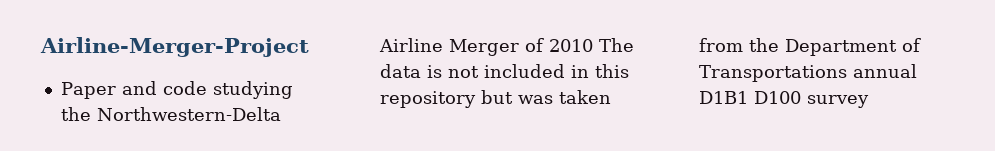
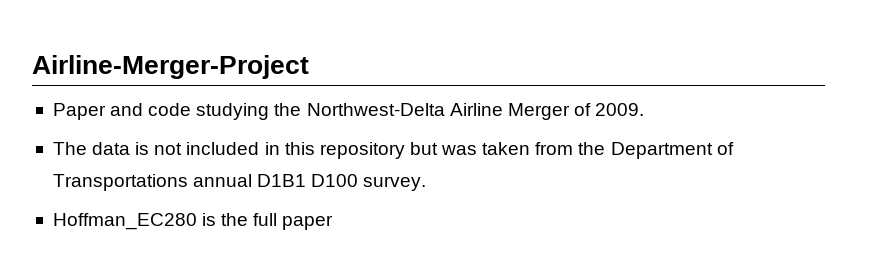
[96,107,281,121] Northwestern-Delta -> [306,103,445,116] Northwest-Delta
[548,39,593,52] 2010 -> [595,103,645,116] 2009. //
[806,95,869,108] survey -> [363,176,427,191] [52,213,334,230] survey. // Hoffman_EC280 is the full paper

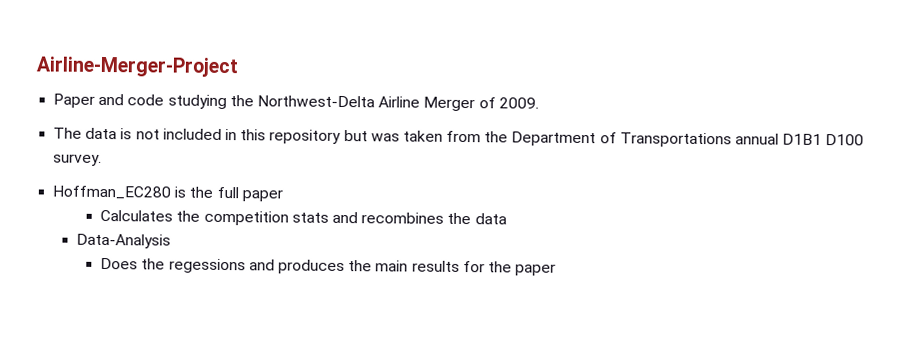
(334, 222) none -> [100,209,507,226] [76,233,172,249] [100,257,557,276] // Calculates the competition stats and recombines the data // Data-Analysis // Does the regessions and produces the main results for the paper

